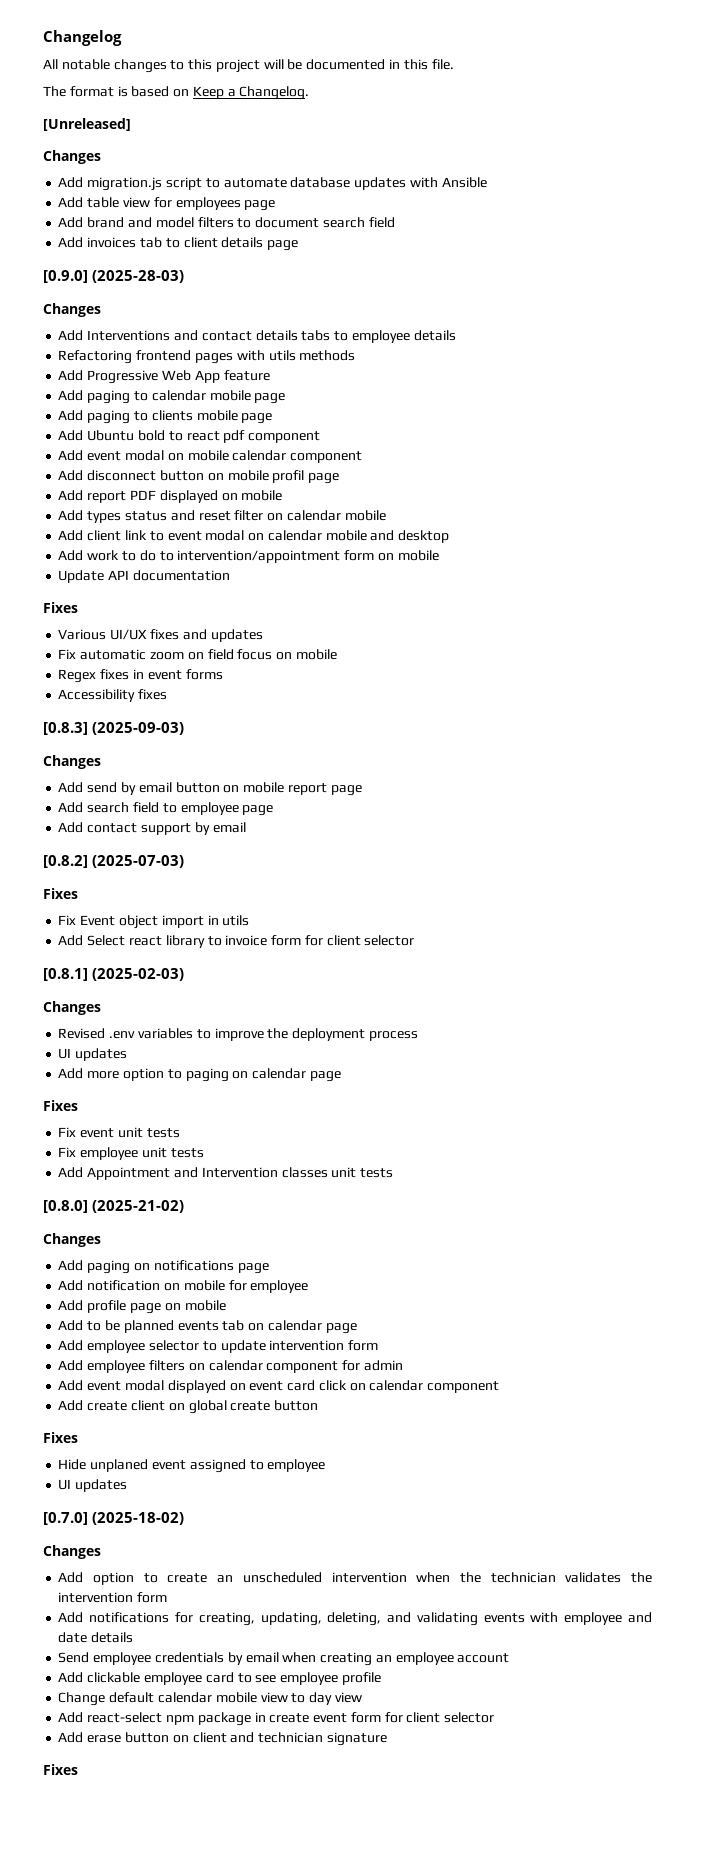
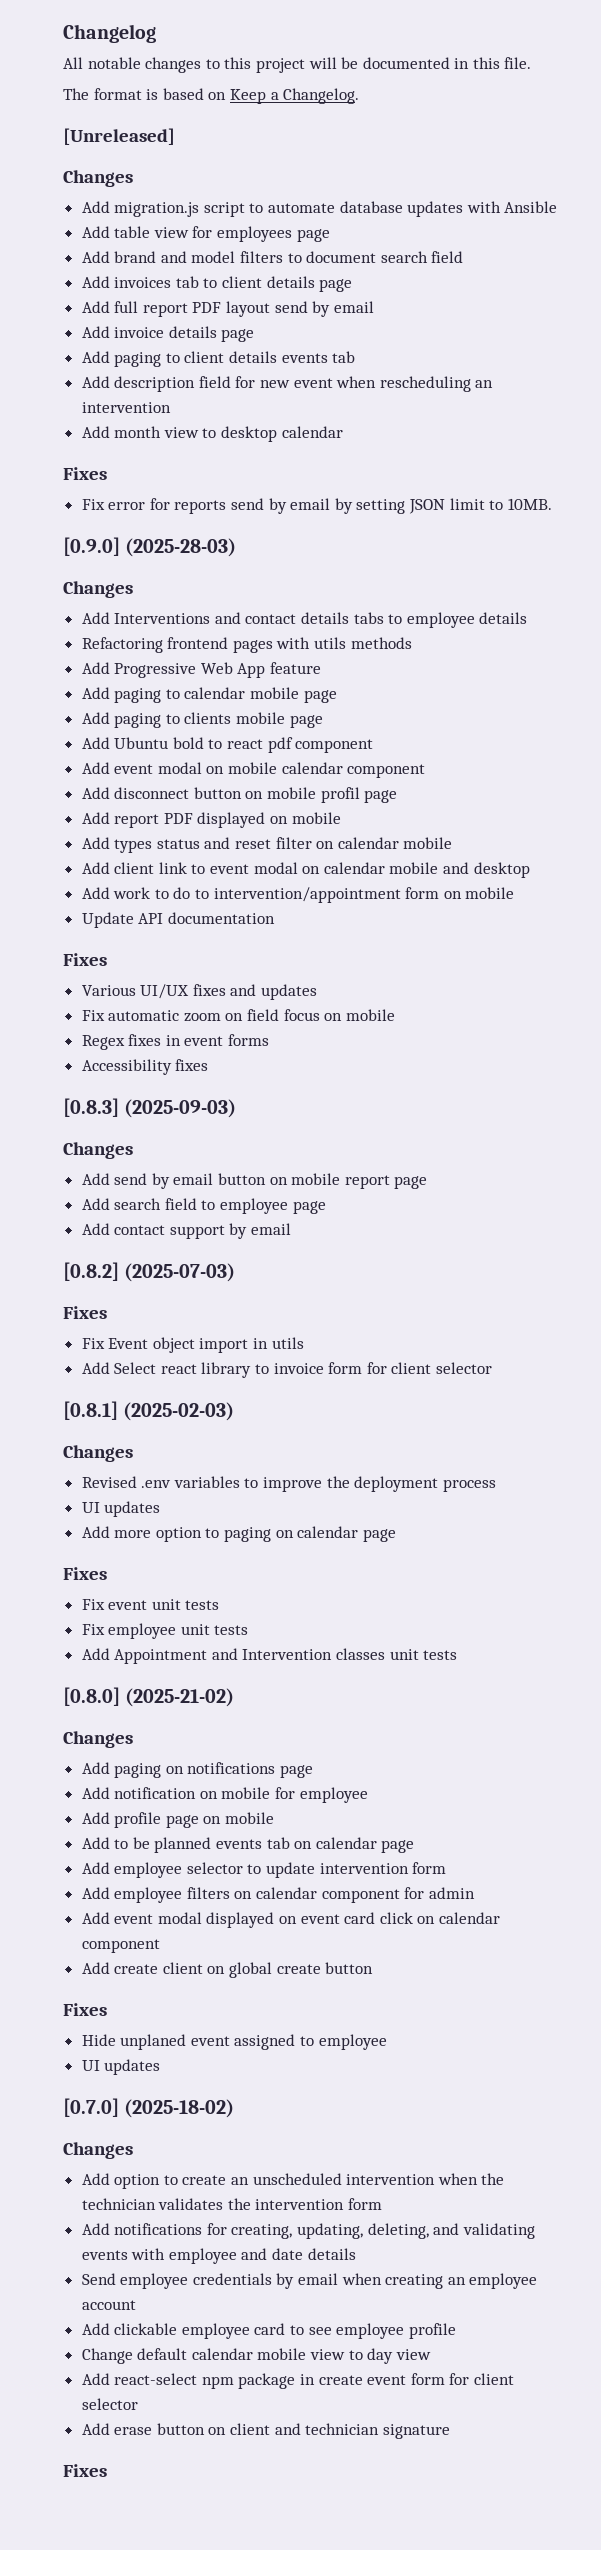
(299, 245) none -> [81,301,374,317] [81,326,255,342] [81,351,356,367] [81,376,494,392] [81,402,171,413] [81,426,343,442] [63,467,107,480] [81,498,552,514] // Add full report PDF layout send by email // Add invoice details page // Add paging to client details events tab // Add description field for new event when rescheduling an intervention // Add month view to desktop calendar // Fixes // Fix error for reports send by email by setting JSON limit to 10MB.

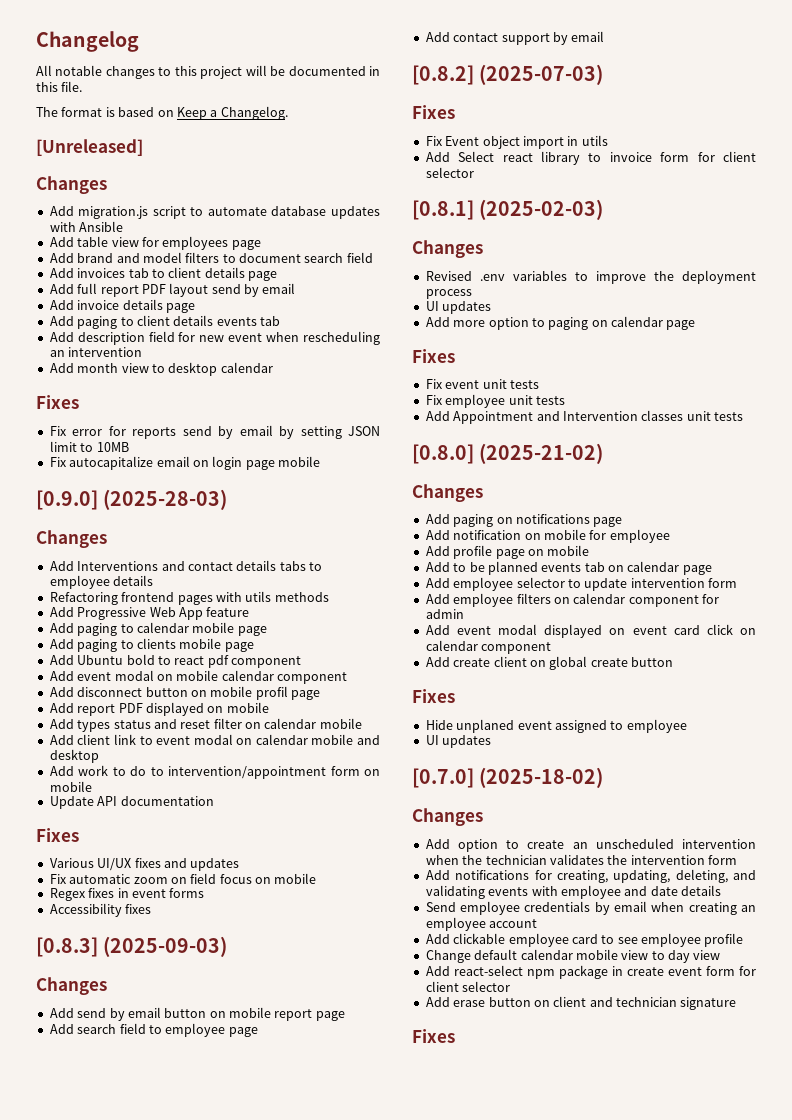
[507,498,552,510] 10MB. -> [96,442,129,452] [49,456,320,470] 10MB // Fix autocapitalize email on login page mobile

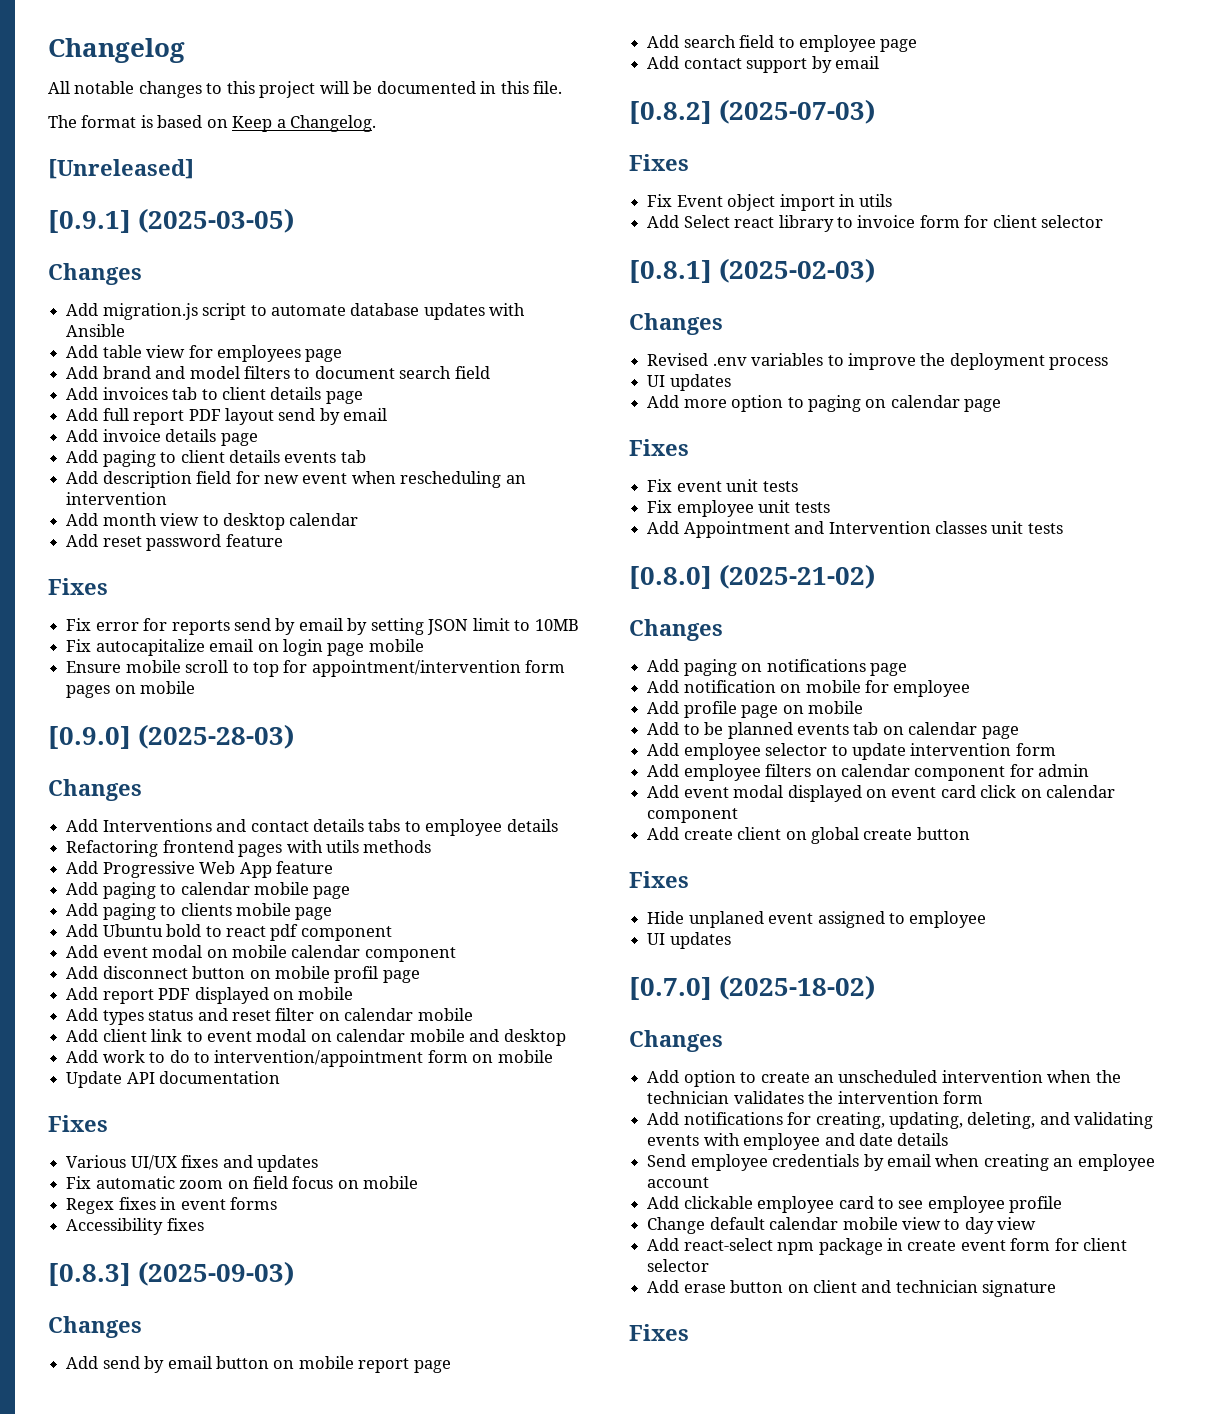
(143, 147) none -> [48,208,295,233] // [0.9.1] (2025-03-05)
(273, 367) none -> [66,534,283,551] // Add reset password feature
(320, 461) none -> [66,660,566,677] [66,681,196,698] // Ensure mobile scroll to top for appointment/intervention form pages on mobile

